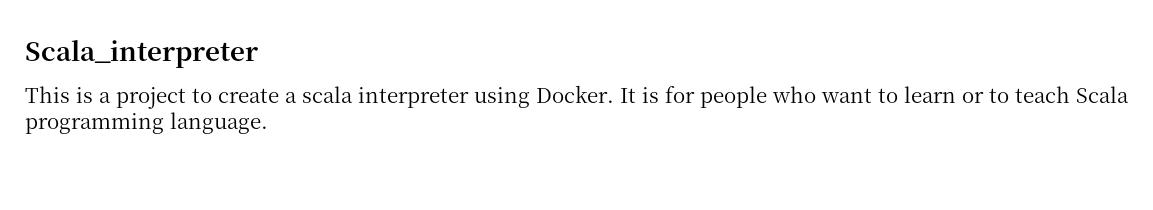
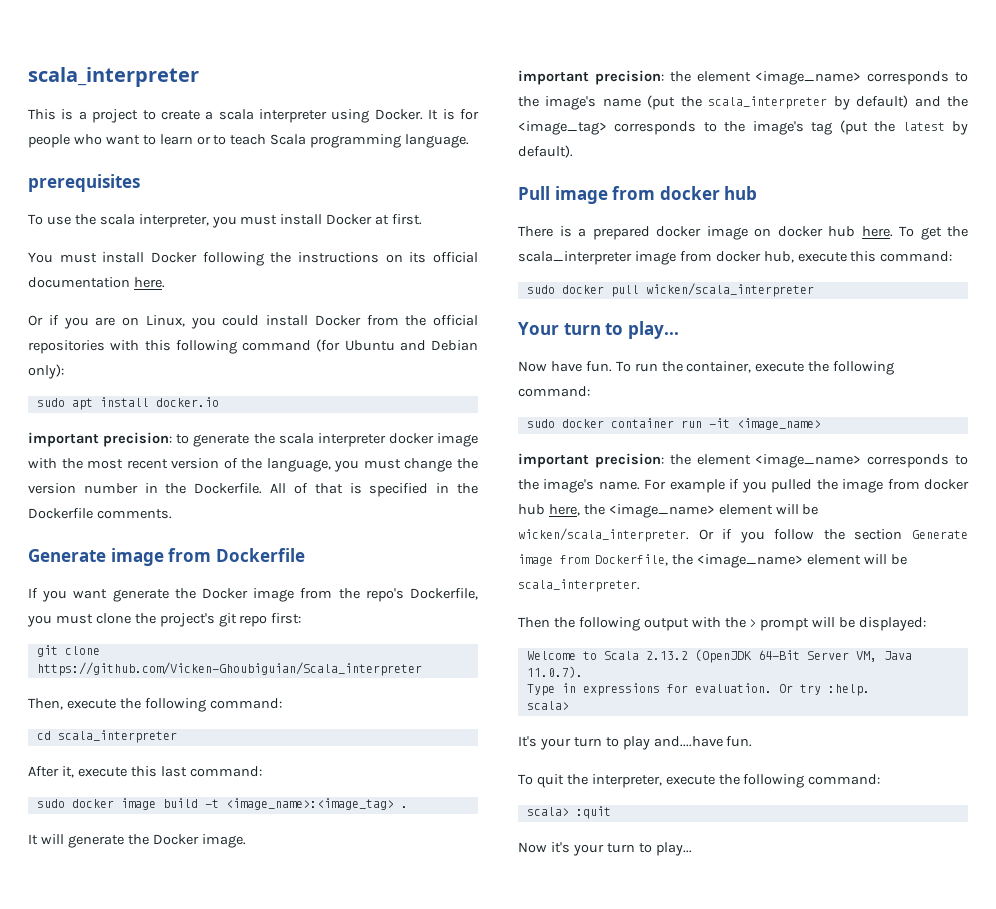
[25,40,258,68] Scala_interpreter -> [28,67,199,87] scala_interpreter
(268, 123) none -> [28,174,140,192] [28,214,423,228] [28,252,479,266] [28,277,165,288] [28,315,478,329] [28,339,478,354] [28,364,64,379] [36,397,219,410] [28,432,478,447] [28,458,478,472] [28,483,478,497] [28,508,172,519] [28,548,305,566] [28,588,478,602] [27,613,302,627] [36,645,100,657] [36,662,422,676] [28,698,282,712] [36,730,177,743] [28,766,262,778] [36,798,408,810] [28,834,246,848] [518,70,968,85] [518,95,968,110] [518,120,969,135] [518,145,573,158] [518,186,758,204] [518,226,968,240] [518,251,953,265] [526,283,814,297] [518,321,679,339] [518,361,895,375] [518,386,590,397] [526,418,821,430] [518,453,968,468] [518,479,969,493] [518,504,819,518] [518,528,968,543] [518,554,907,568] [518,579,640,592] [518,617,927,631] [526,649,912,663] [526,666,583,678] [526,683,870,696] [526,701,569,710] [518,736,753,750] [518,774,881,788] [526,806,611,819] [518,842,692,856] // prerequisites // To use the scala interpreter, you must install Docker at first. // You must install Docker following the instructions on its official documentation here. // Or if you are on Linux, you could install Docker from the official repositories with this following command (for Ubuntu and Debian only): // sudo apt install docker.io // important precision: to generate the scala interpreter docker image with the most recent version of the language, you must change the version number in the Dockerfile. All of that is specified in the Dockerfile comments. // Generate image from Dockerfile // If you want generate the Docker image from the repo's Dockerfile, you must clone the project's git repo first: // git clone https://github.com/Vicken-Ghoubiguian/Scala_interpreter // Then, execute the following command: // cd scala_interpreter // After it, execute this last command: // sudo docker image build -t <image_name>:<image_tag> . // It will generate the Docker image. // important precision: the element <image_name> corresponds to the image's name (put the scala_interpreter by default) and the <image_tag> corresponds to the image's tag (put the latest by default). // Pull image from docker hub // There is a prepared docker image on docker hub here. To get the scala_interpreter image from docker hub, execute this command: // sudo docker pull wicken/scala_interpreter // Your turn to play... // Now have fun. To run the container, execute the following command: // sudo docker container run -it <image_name> // important precision: the element <image_name> corresponds to the image's name. For example if you pulled the image from docker hub here, the <image_name> element will be wicken/scala_interpreter. Or if you follow the section Generate image from Dockerfile, the <image_name> element will be scala_interpreter. // Then the following output with the > prompt will be displayed: // Welcome to Scala 2.13.2 (OpenJDK 64-Bit Server VM, Java 11.0.7). // Type in expressions for evaluation. Or try :help. // scala> // It's your turn to play and....have fun. // To quit the interpreter, execute the following command: // scala> :quit // Now it's your turn to play...

